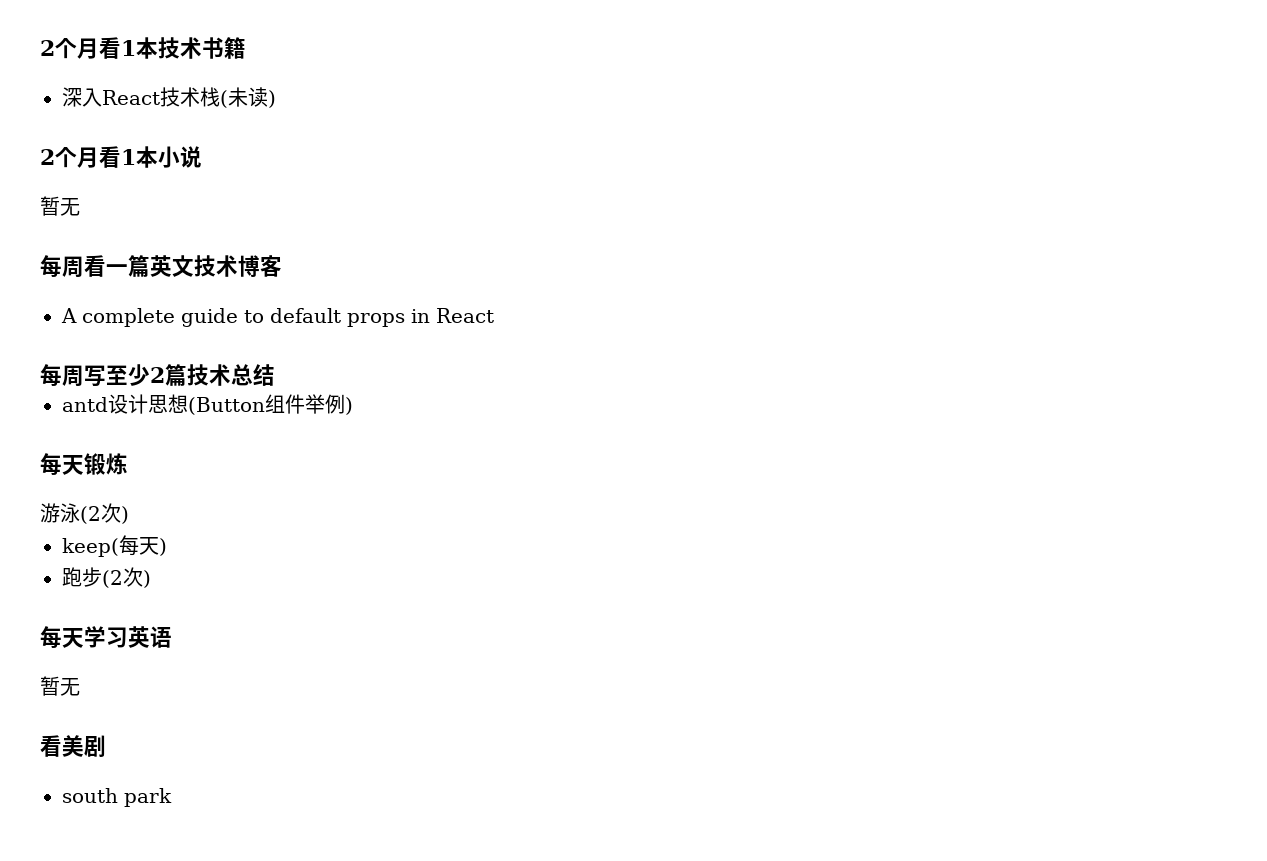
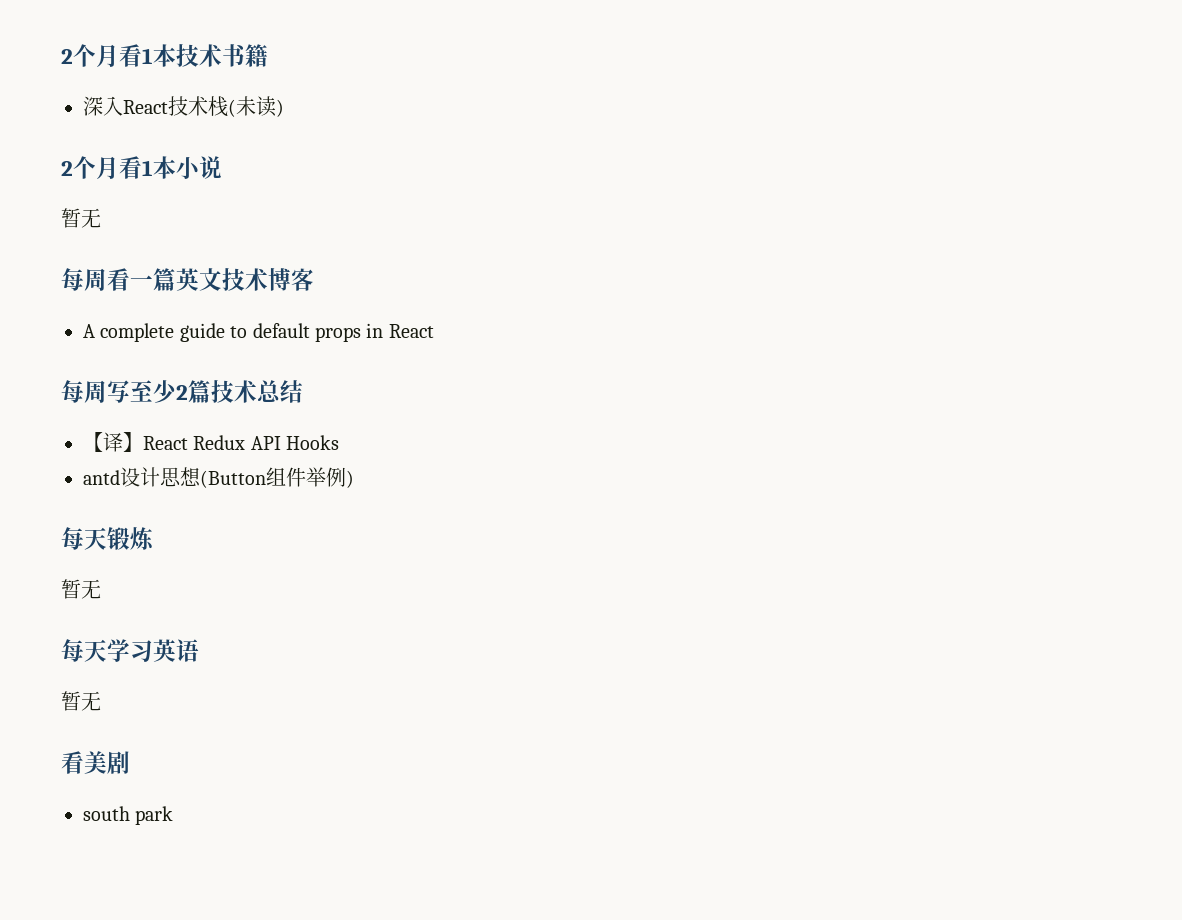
(275, 375) none -> [83,432,340,452] // 【译】React Redux API Hooks
[40,503,129,524] [62,535,167,557] [62,567,151,588] 游泳(2次) // keep(每天) // 跑步(2次) -> [61,579,101,599] 暂无

